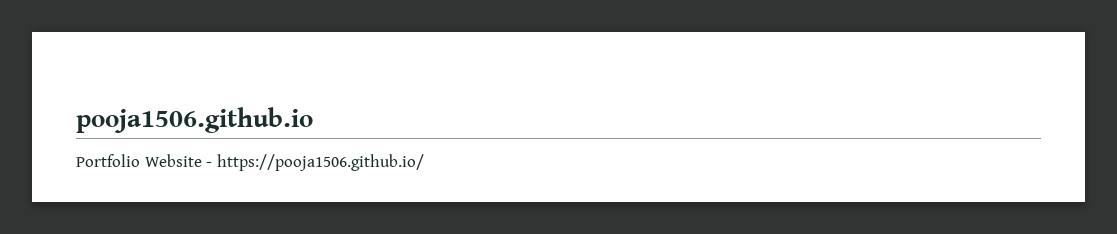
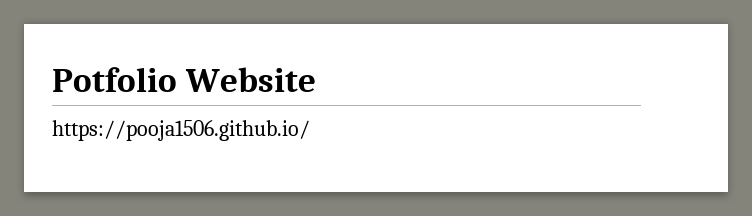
[76,107,313,133] [76,154,213,167] pooja1506.github.io // Portfolio Website - -> [52,67,317,92] Potfolio Website //

